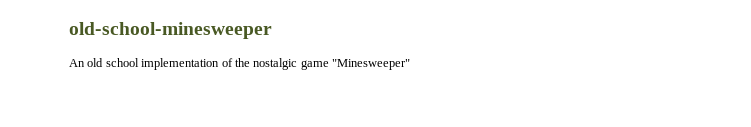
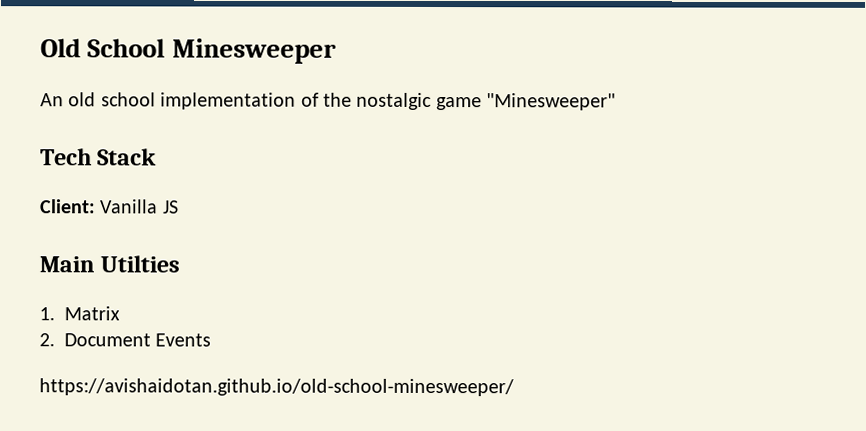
[69,22,272,39] old-school-minesweeper -> [40,38,337,64] Old School Minesweeper
(410, 64) none -> [40,148,158,166] [40,199,179,214] [39,255,181,273] [39,306,120,321] [39,333,212,347] [39,378,514,397] // Tech Stack // Client: Vanilla JS // Main Utilties // 1. Matrix // 2. Document Events // https://avishaidotan.github.io/old-school-minesweeper/

